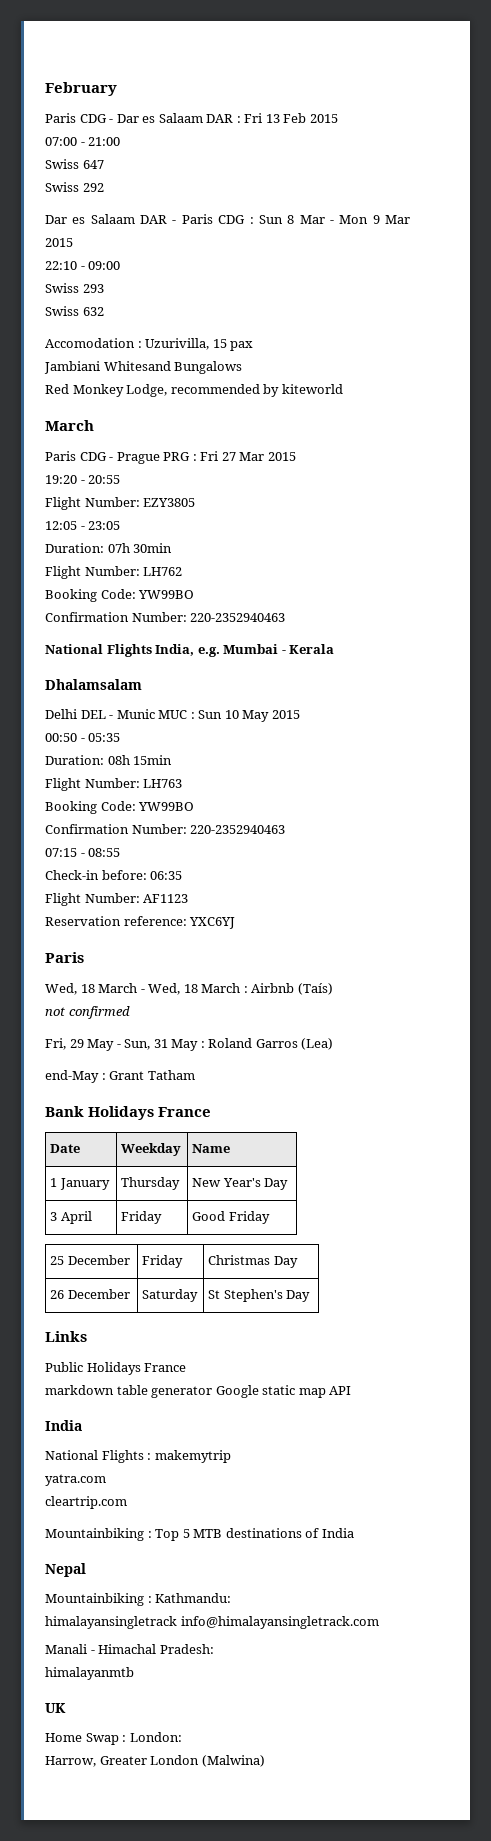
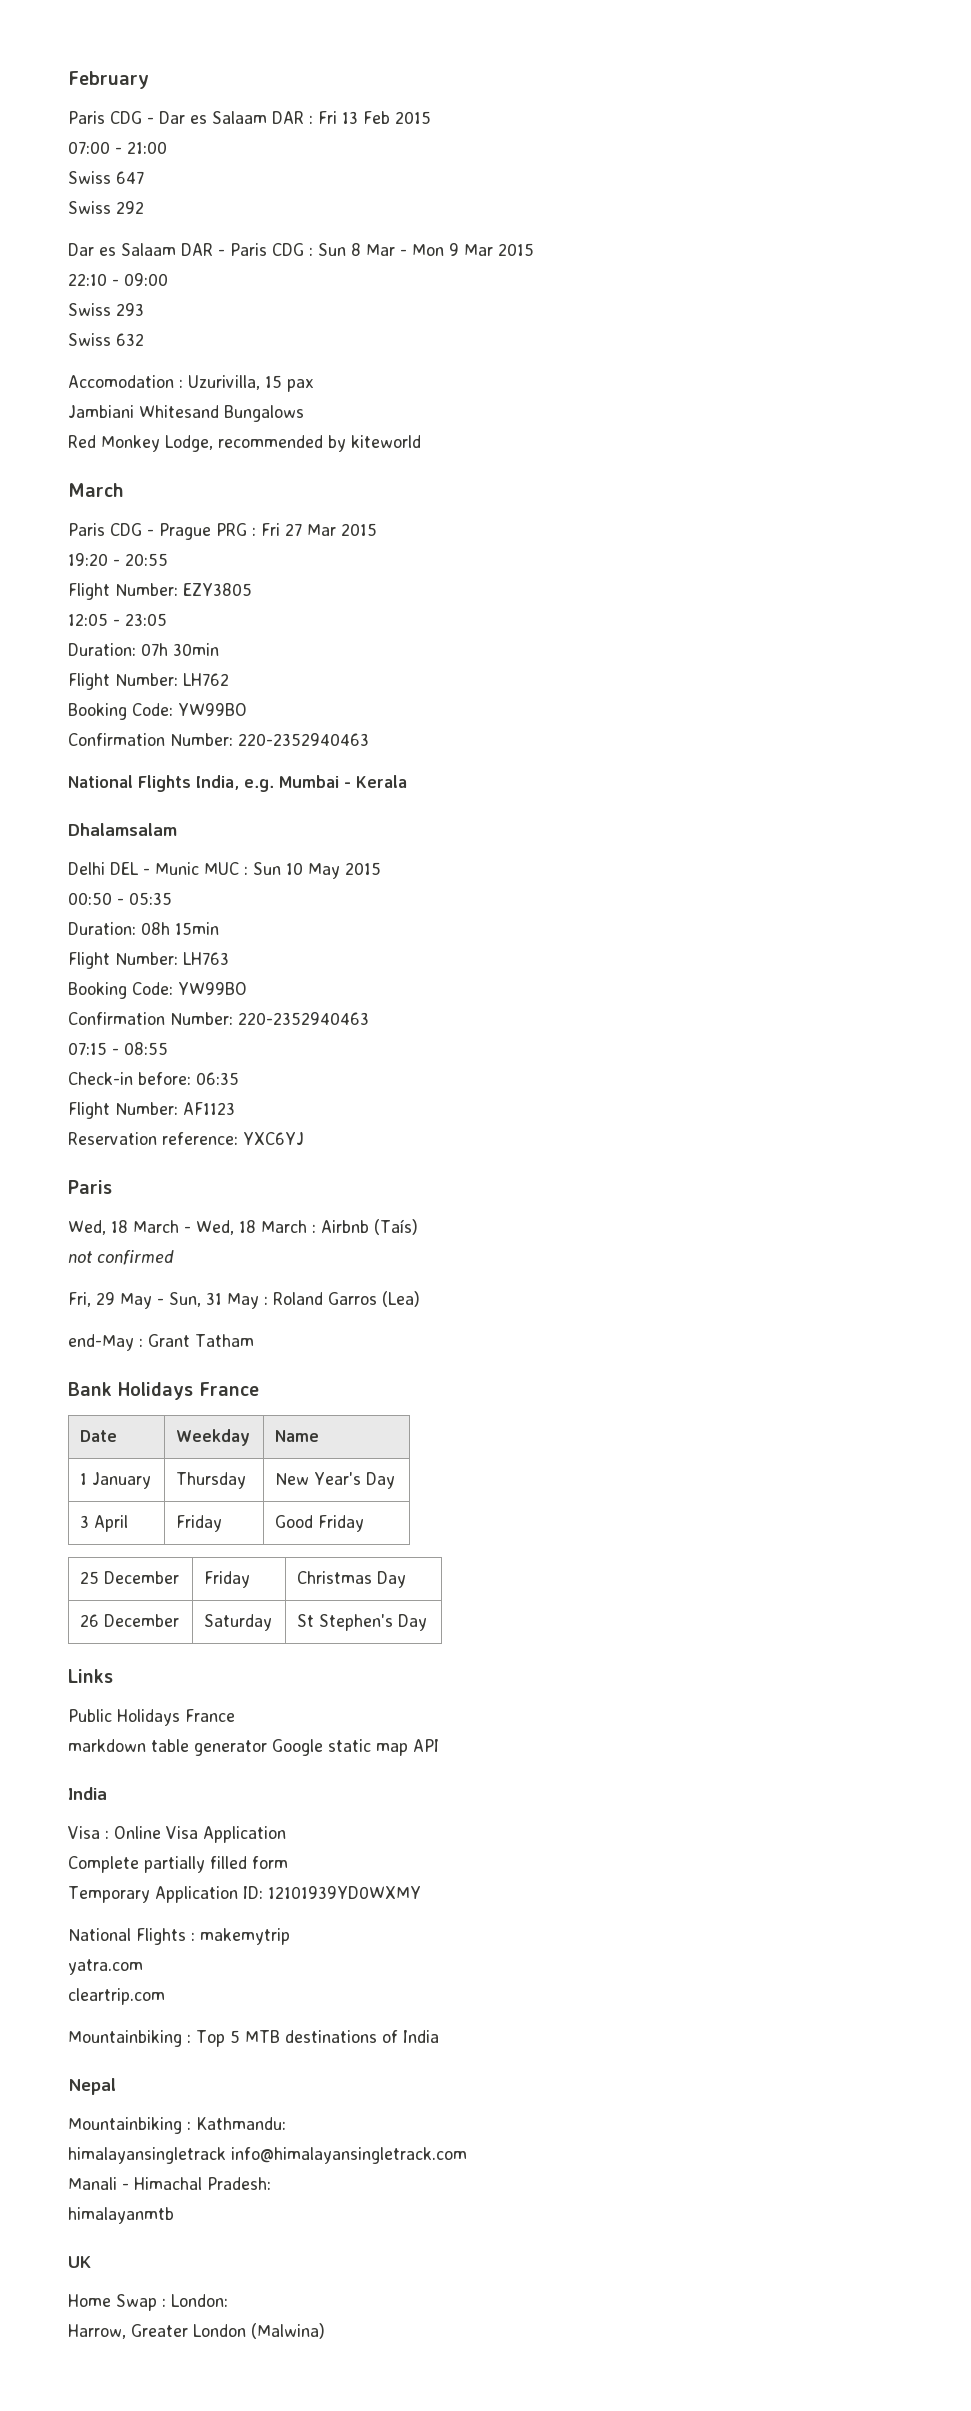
(82, 1425) none -> [68,1826,286,1843] [68,1856,288,1873] [68,1886,421,1903] // Visa : Online Visa Application // Complete partially filled form // Temporary Application ID: 12101939YD0WXMY

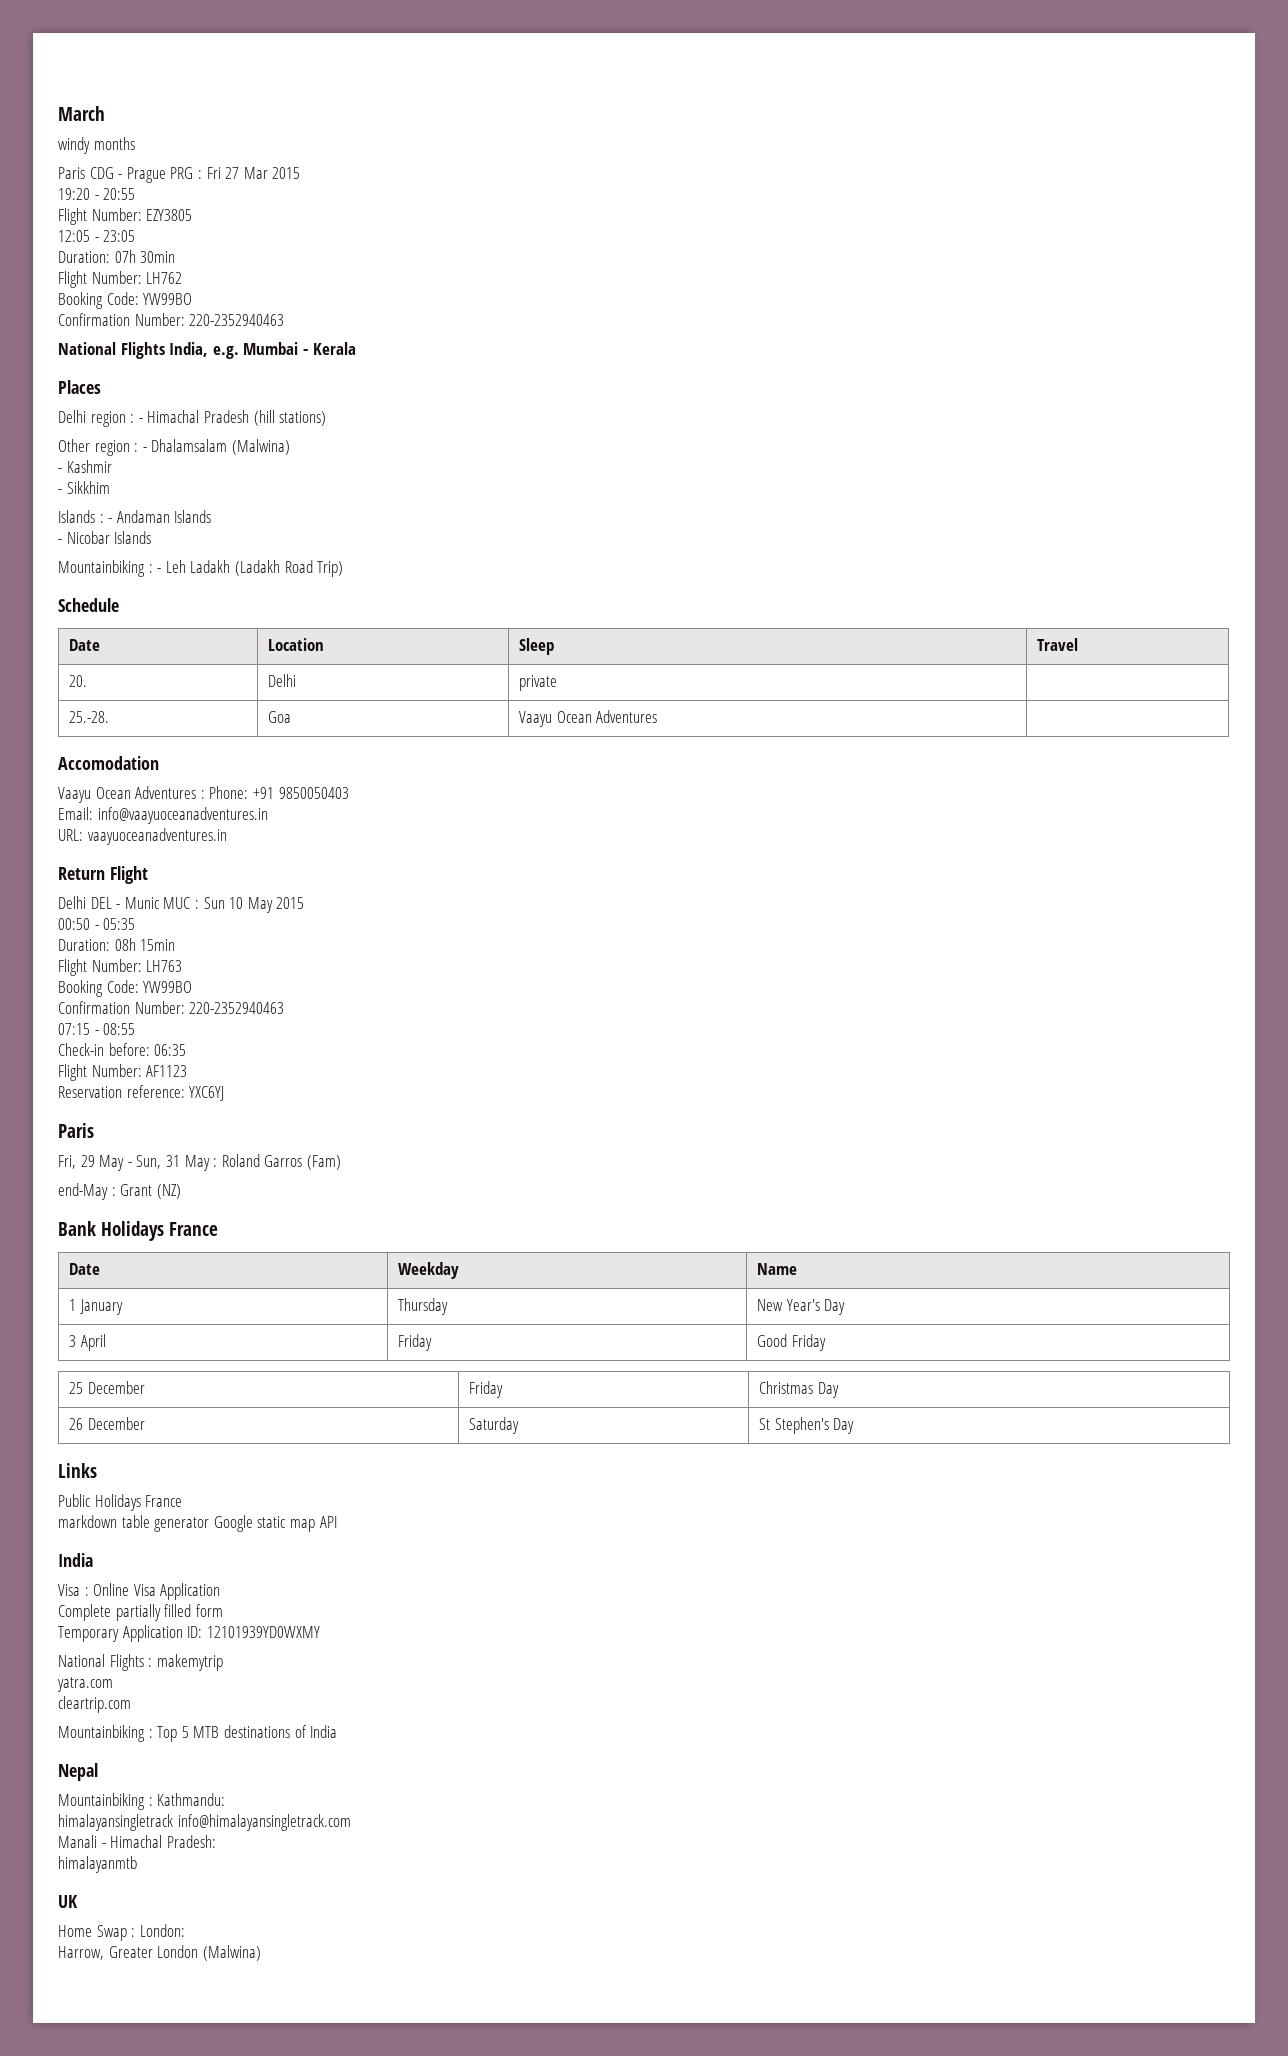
[68,71,149,89] [68,111,431,124] [68,141,167,154] [68,171,144,184] [68,201,144,214] [68,243,534,256] [68,273,168,286] [68,303,144,316] [68,333,144,346] [68,375,314,392] [68,405,304,422] [68,435,421,452] [68,483,124,497] February // Paris CDG - Dar es Salaam DAR : Fri 13 Feb 2015 // 07:00 - 21:00 // Swiss 647 // Swiss 292 // Dar es Salaam DAR - Paris CDG : Sun 8 Mar - Mon 9 Mar 2015 // 22:10 - 09:00 // Swiss 293 // Swiss 632 // Accomodation : Uzurivilla, 15 pax // Jambiani Whitesand Bungalows // Red Monkey Lodge, recommended by kiteworld // March -> [58,106,105,121] [58,137,135,154] March // windy months
[68,823,177,836] Dhalamsalam -> [58,380,101,394] [58,410,327,427] [58,439,290,456] [58,460,112,473] [58,481,110,494] [58,510,212,523] [58,531,152,544] [58,560,344,577] [58,598,119,612] [69,639,101,651] [268,638,325,651] [519,638,555,655] [1037,638,1079,651] [69,675,88,687] [268,674,297,687] [519,675,558,691] [69,711,110,723] [268,711,292,723] [519,710,658,727] [58,756,159,770] [58,786,349,803] [58,807,268,824] [58,828,227,845] [58,866,148,884] Places // Delhi region : - Himachal Pradesh (hill stations) // Other region : - Dhalamsalam (Malwina) // - Kashmir // - Sikkhim // Islands : - Andaman Islands // - Nicobar Islands // Mountainbiking : - Leh Ladakh (Ladakh Road Trip) // Schedule // Date | Location | Sleep | Travel // 20. | Delhi | private | // 25.-28. | Goa | Vaayu Ocean Adventures | // Accomodation // Vaayu Ocean Adventures : Phone: +91 9850050403 // Email: info@vaayuoceanadventures.in // URL: vaayuoceanadventures.in // Return Flight
[68,1219,418,1235] [68,1250,174,1265] // Wed, 18 March - Wed, 18 March : Airbnb (Taís) // not confirmed -> (94, 1130) none
[382,1291,420,1307] (Lea) -> [306,1155,341,1170] (Fam)
[195,1334,254,1347] Tatham -> [156,1184,181,1199] (NZ)

